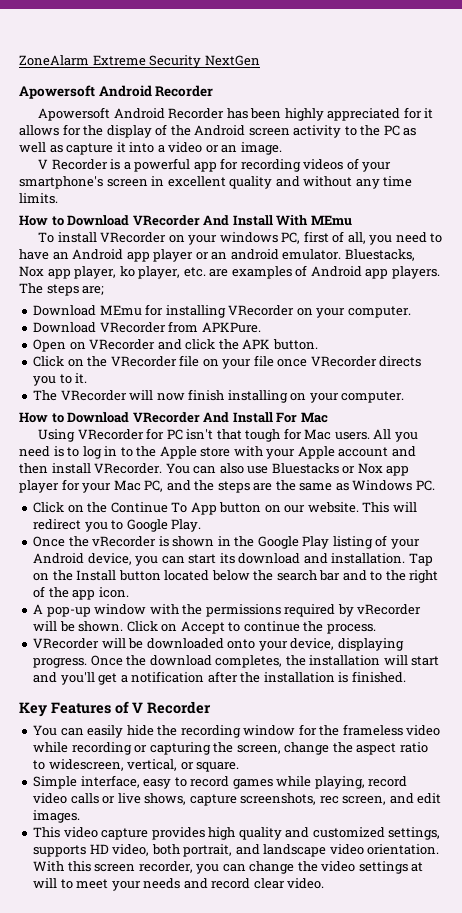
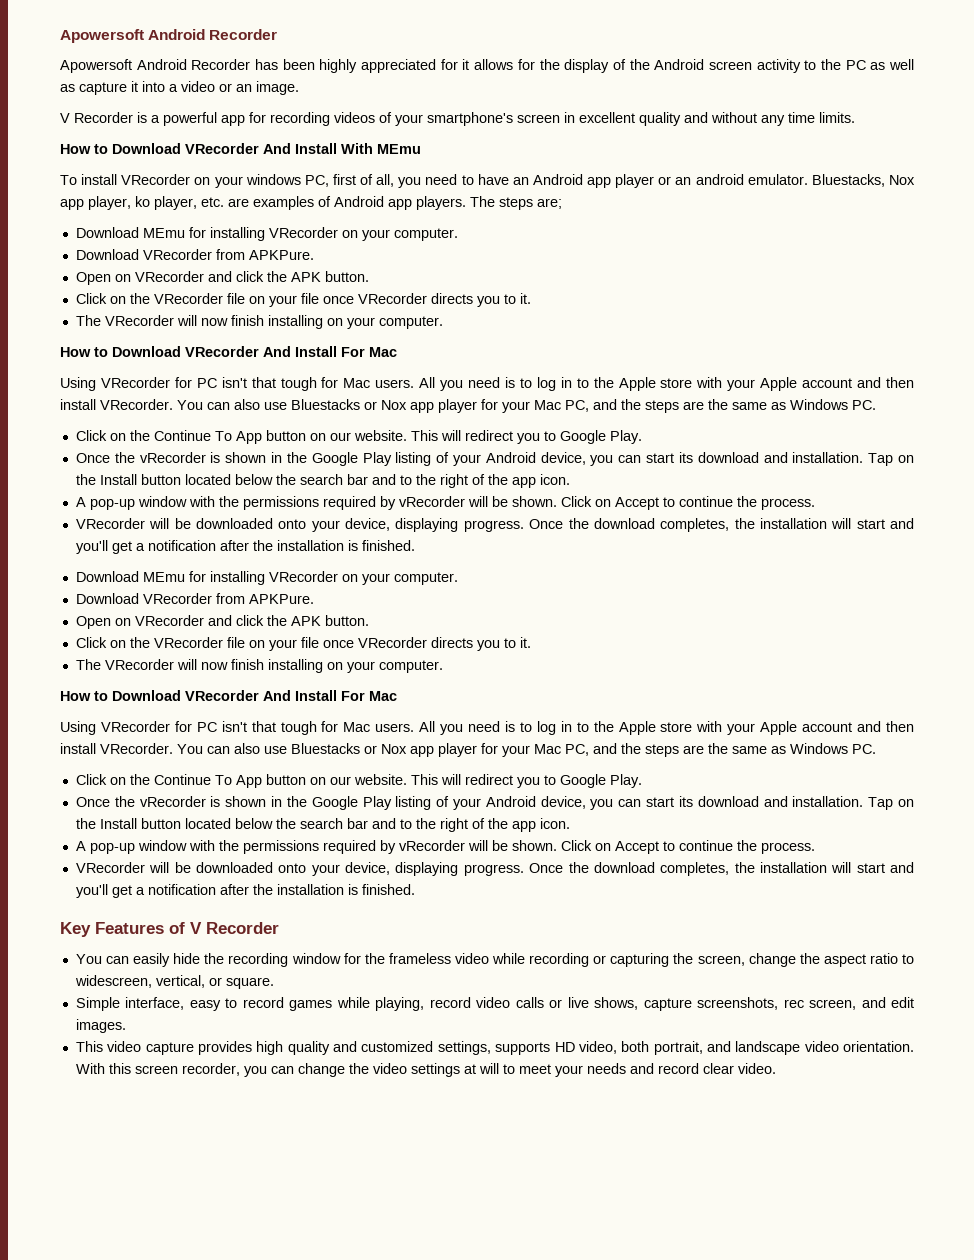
[19,55,260,68] ZoneAlarm Extreme Security NextGen // -> (60, 36) none
(406, 677) none -> [75,571,458,585] [75,593,314,604] [75,615,369,629] [75,637,531,651] [75,659,443,673] [60,690,397,701] [60,721,914,735] [60,743,876,757] [75,774,642,788] [75,796,915,810] [75,818,570,832] [75,840,815,854] [75,862,915,876] [75,884,415,898] // Download MEmu for installing VRecorder on your computer. // Download VRecorder from APKPure. // Open on VRecorder and click the APK button. // Click on the VRecorder file on your file once VRecorder directs you to it. // The VRecorder will now finish installing on your computer. // How to Download VRecorder And Install For Mac // Using VRecorder for PC isn't that tough for Mac users. All you need is to log in to the Apple store with your Apple account and then install VRecorder. You can also use Bluestacks or Nox app player for your Mac PC, and the steps are the same as Windows PC. // Click on the Continue To App button on our website. This will redirect you to Google Play. // Once the vRecorder is shown in the Google Play listing of your Android device, you can start its download and installation. Tap on the Install button located below the search bar and to the right of the app icon. // A pop-up window with the permissions required by vRecorder will be shown. Click on Accept to continue the process. // VRecorder will be downloaded onto your device, displaying progress. Once the download completes, the installation will start and you'll get a notification after the installation is finished.

